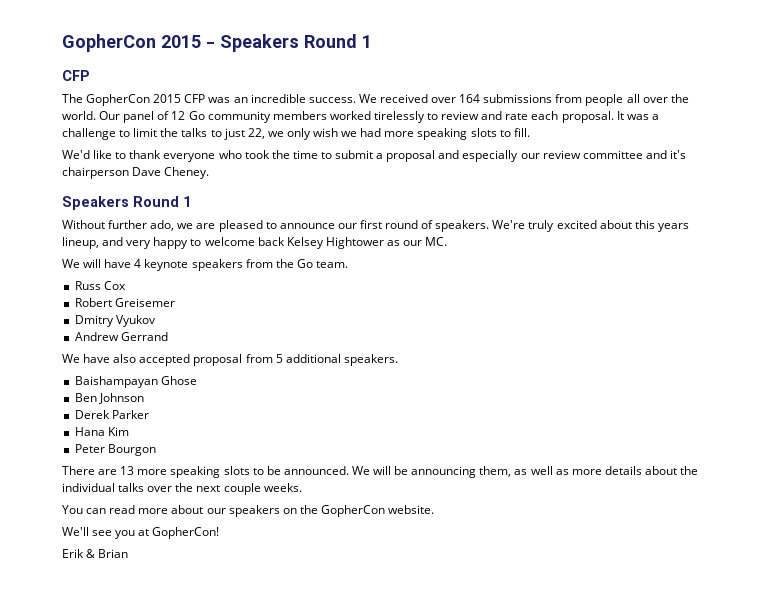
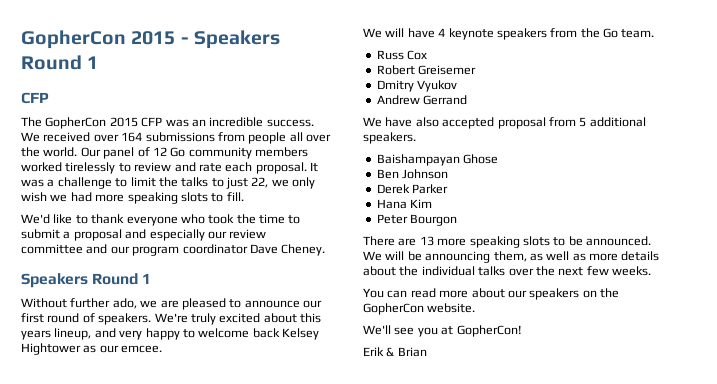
[669,150,686,159] [62,167,129,179] it's chairperson -> [110,244,248,256] our program coordinator
[425,237,448,246] MC. -> [121,345,163,353] emcee.
[223,483,261,495] couple -> [586,266,609,276] few

